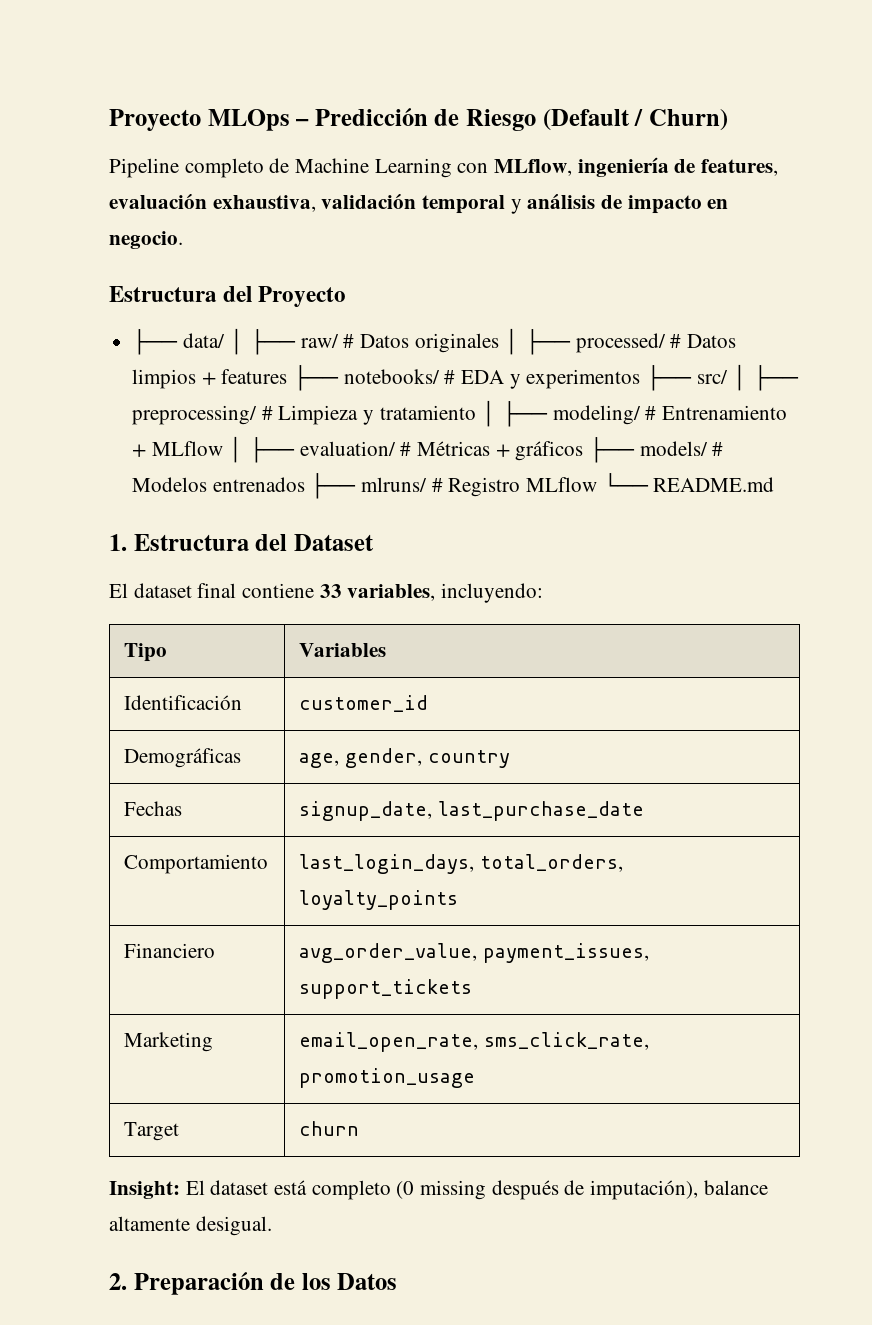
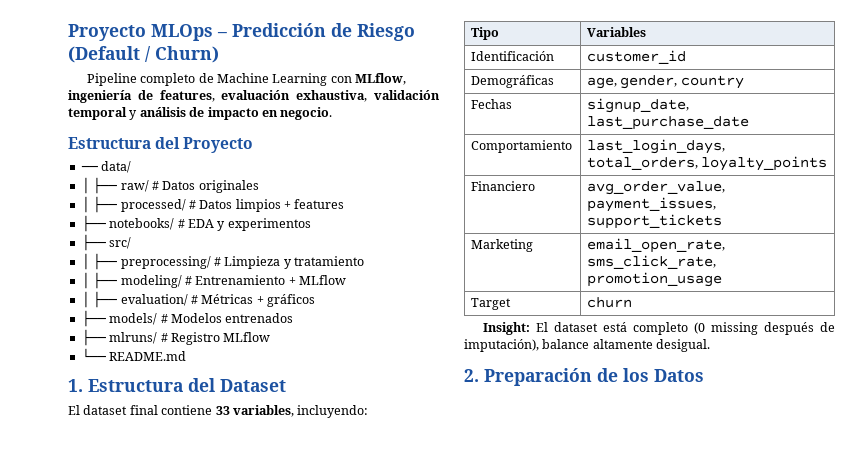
[132,329,179,355] ├── -> [80,165,98,171] ──
(225, 340) none -> (132, 167) //
(499, 343) none -> (259, 186) //
(288, 376) none -> (345, 204) //
(641, 379) none -> (311, 224) //
(728, 377) none -> (132, 243) //
(476, 412) none -> (364, 261) //
(223, 448) none -> (346, 280) //
(584, 451) none -> (315, 300) //
(305, 484) none -> (294, 318) //
(598, 484) none -> (271, 337) //

